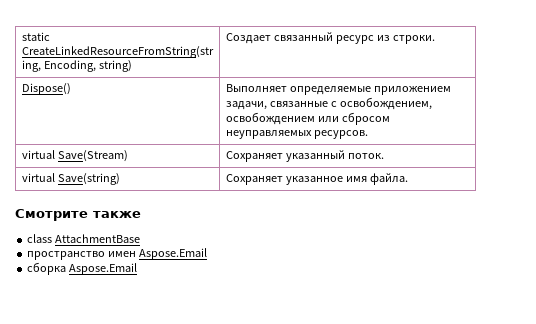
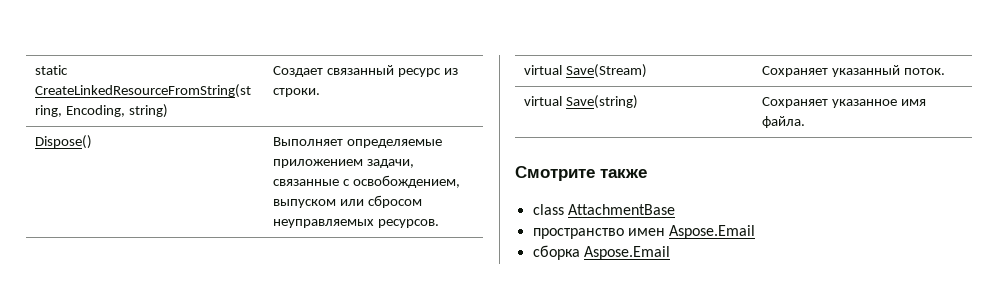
[225,112,315,125] освобождением -> [273,199,337,208] выпуском

